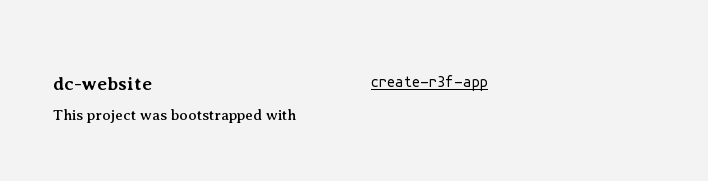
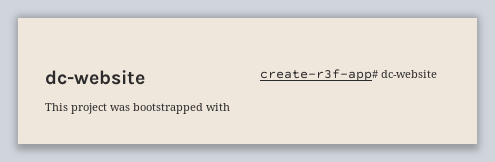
[371,75,488,91] create-r3f-app -> [260,69,437,81] create-r3f-app# dc-website

